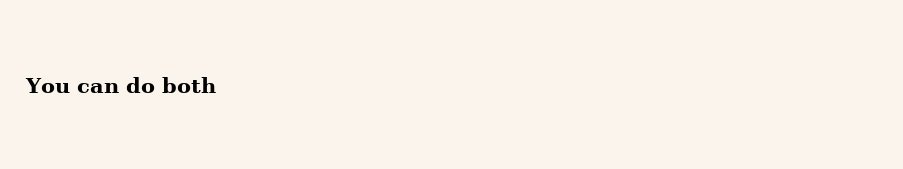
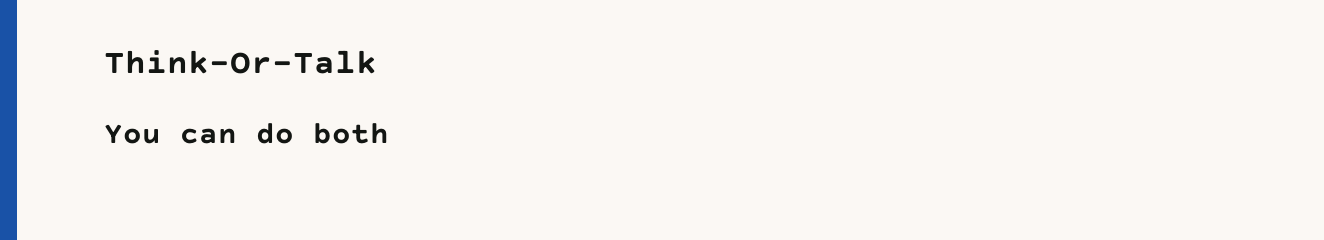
(25, 85) none -> [104,50,377,74] Think-Or-Talk //

